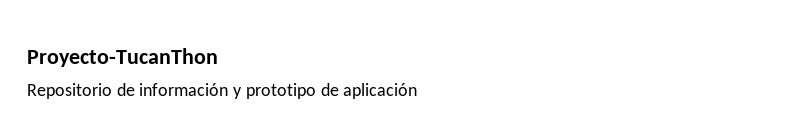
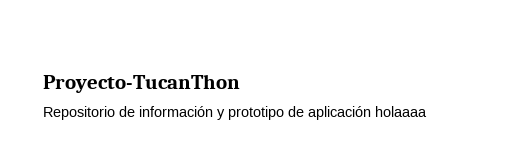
(418, 91) none -> [375,106,427,117] holaaaa

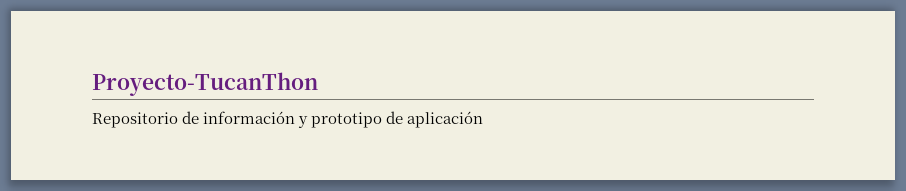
[375,106,427,117] holaaaa -> (484, 119) none

